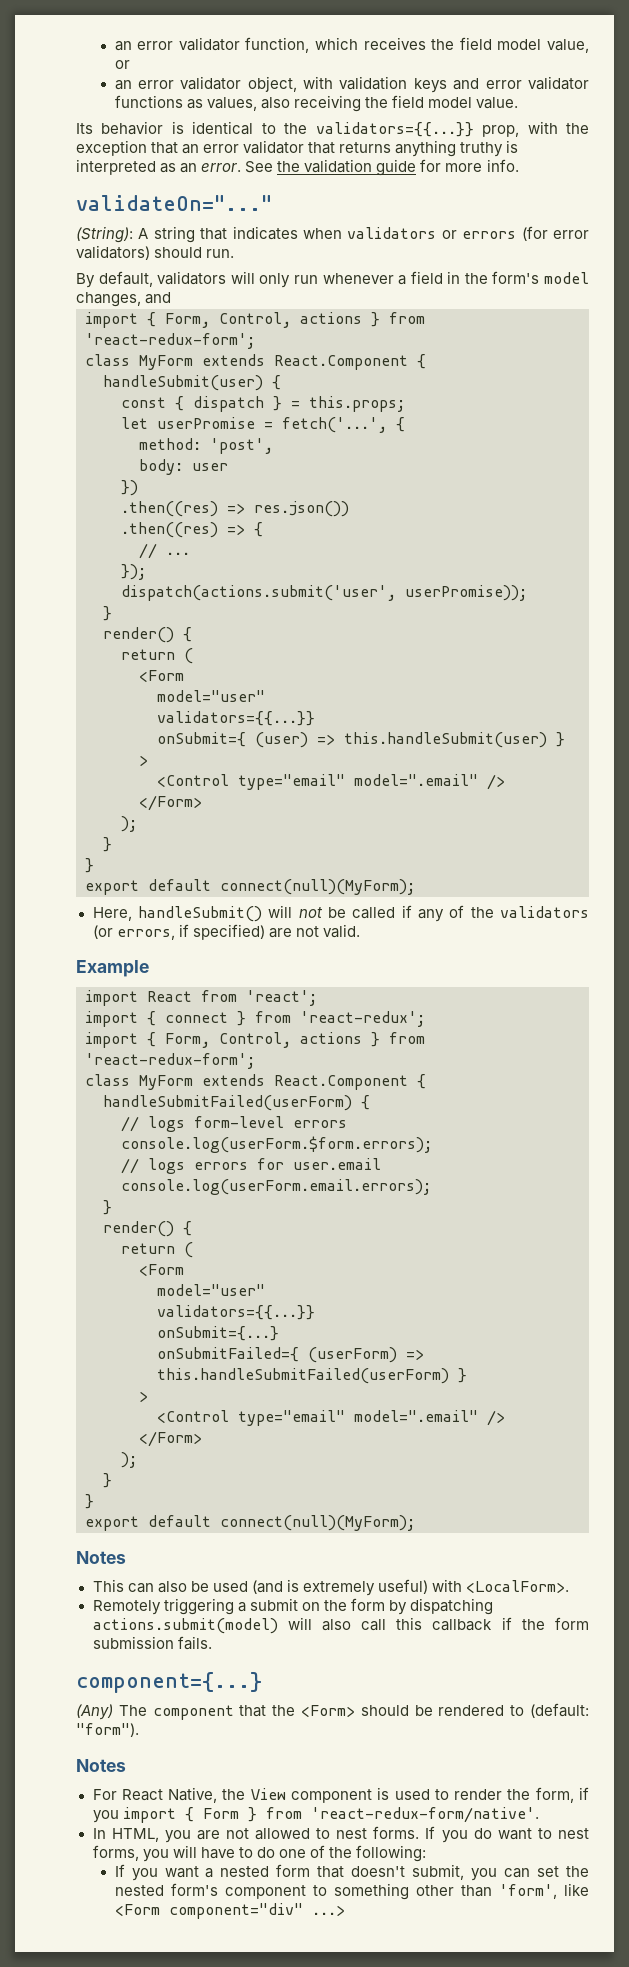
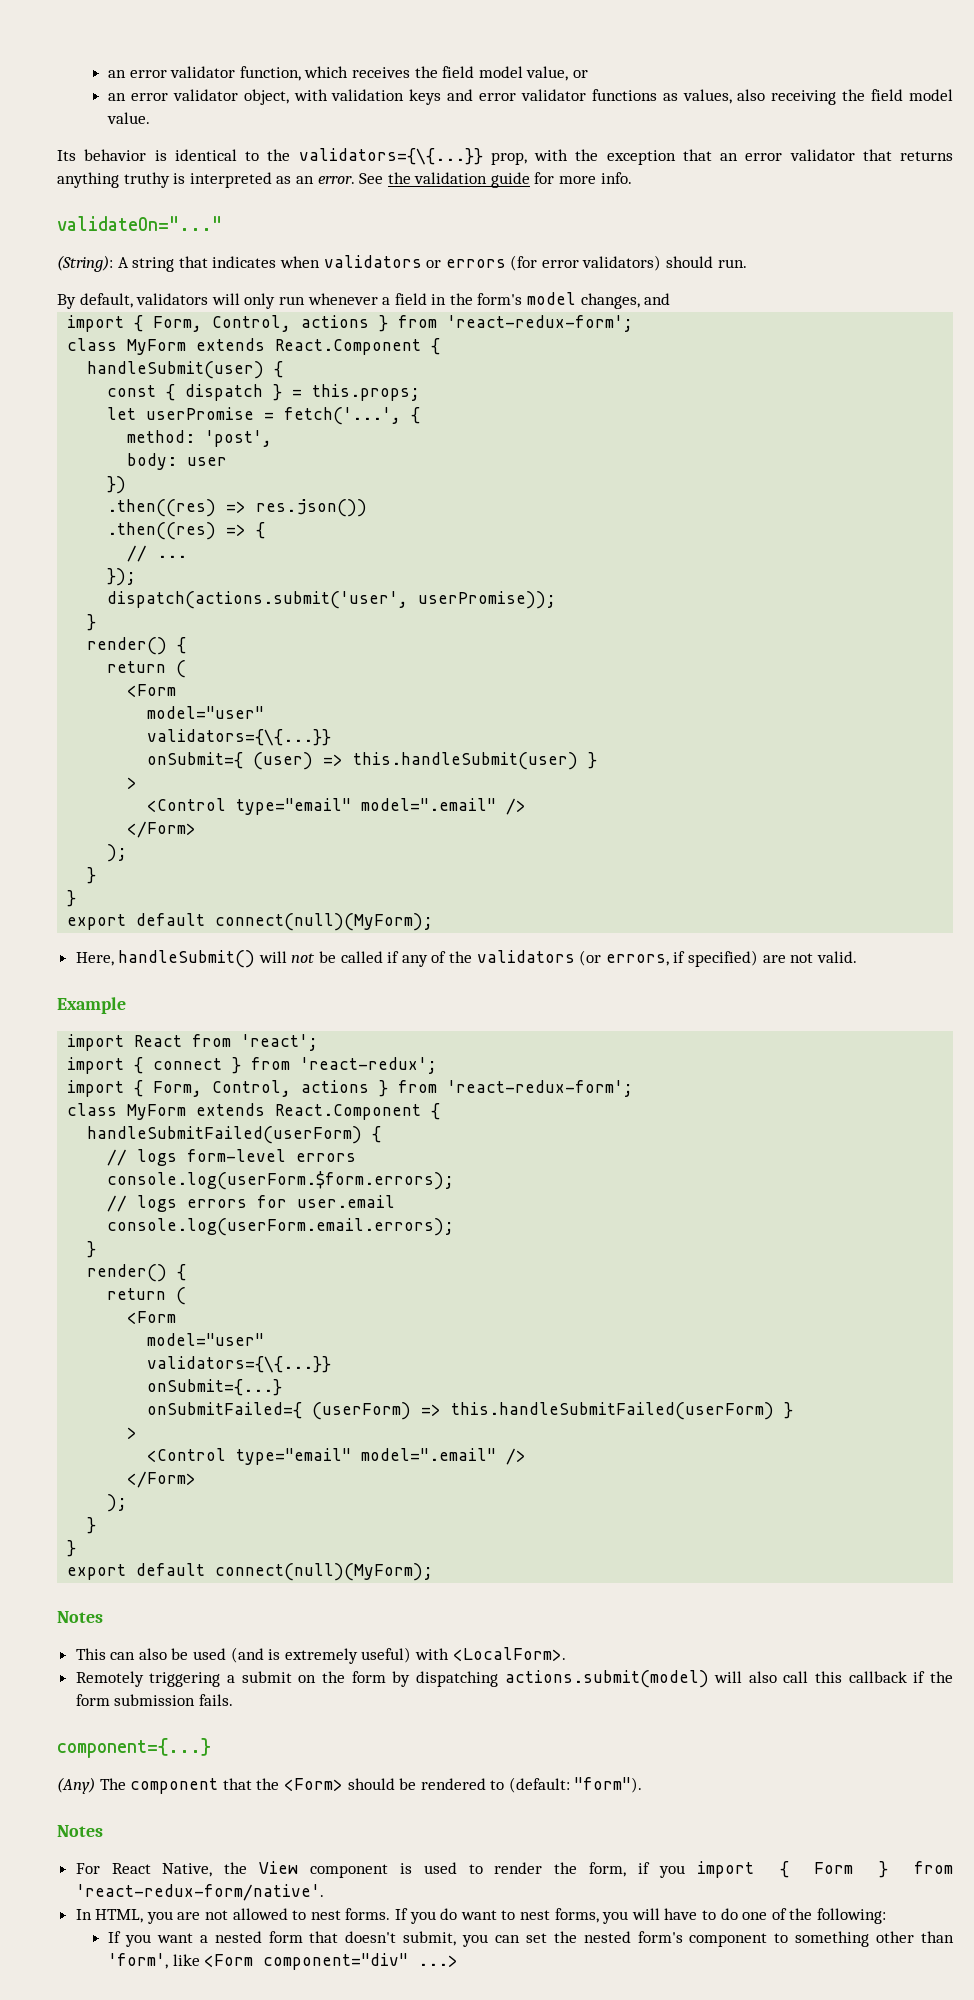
[315,122,474,137] validators={{...}} -> [298,148,483,165] validators={\{...}}
[157,711,315,726] validators={{...}} -> [147,729,332,746] validators={\{...}}
[157,1305,315,1320] validators={{...}} -> [147,1356,332,1373] validators={\{...}}

